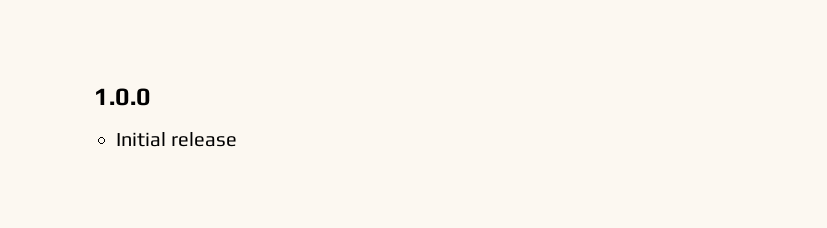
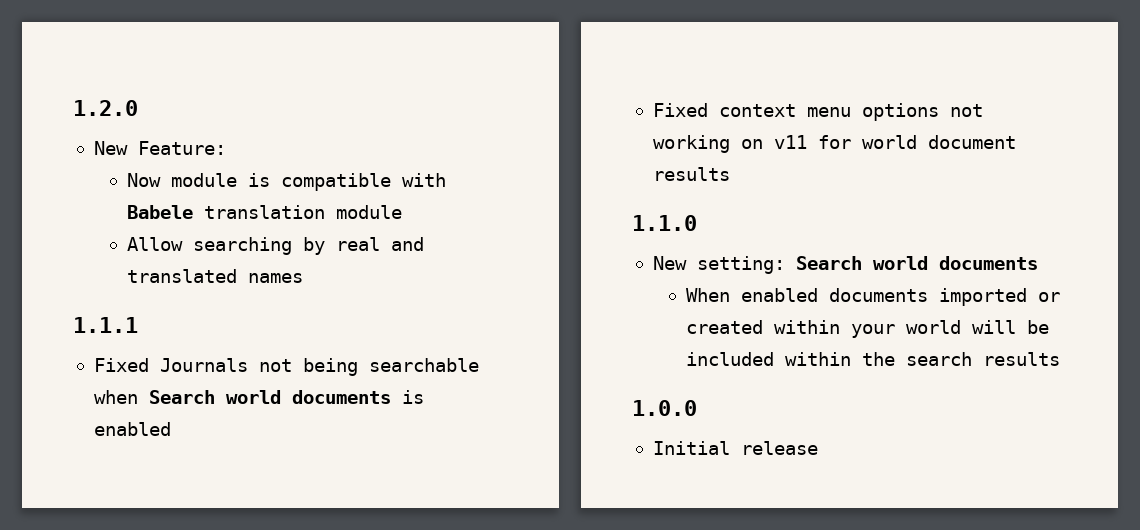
(94, 97) none -> [73,100,138,116] [93,141,226,155] [127,173,447,191] [127,205,403,219] [127,237,425,255] [127,269,304,283] [73,317,138,333] [93,358,479,376] [93,390,424,404] [93,422,171,436] [652,103,983,121] [652,135,1016,153] [652,167,730,181] [632,215,697,231] [652,256,1038,274] [686,288,1061,306] [686,320,1050,338] [686,352,1061,366] 1.2.0 // New Feature: // Now module is compatible with Babele translation module // Allow searching by real and translated names // 1.1.1 // Fixed Journals not being searchable when Search world documents is enabled // Fixed context menu options not working on v11 for world document results // 1.1.0 // New setting: Search world documents // When enabled documents imported or created within your world will be included within the search results //

